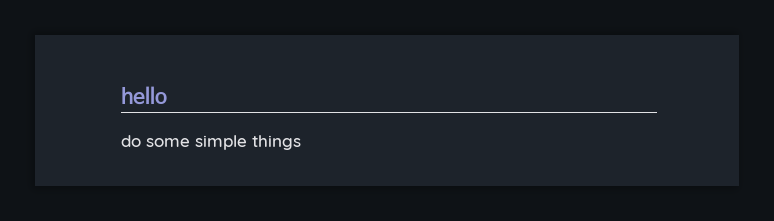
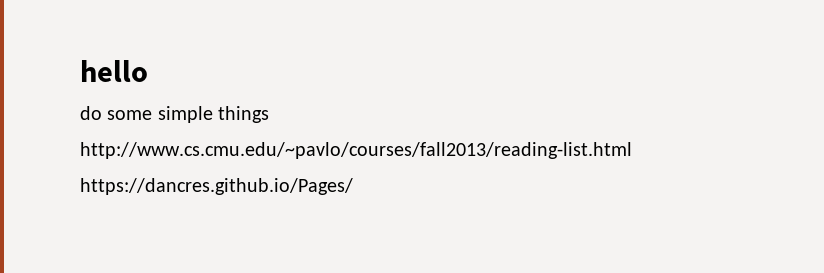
(301, 142) none -> [80,142,632,159] [80,178,353,195] // http://www.cs.cmu.edu/~pavlo/courses/fall2013/reading-list.html // https://dancres.github.io/Pages/

